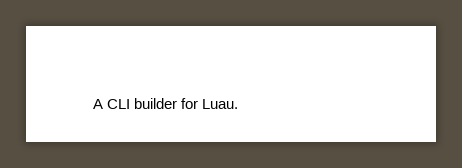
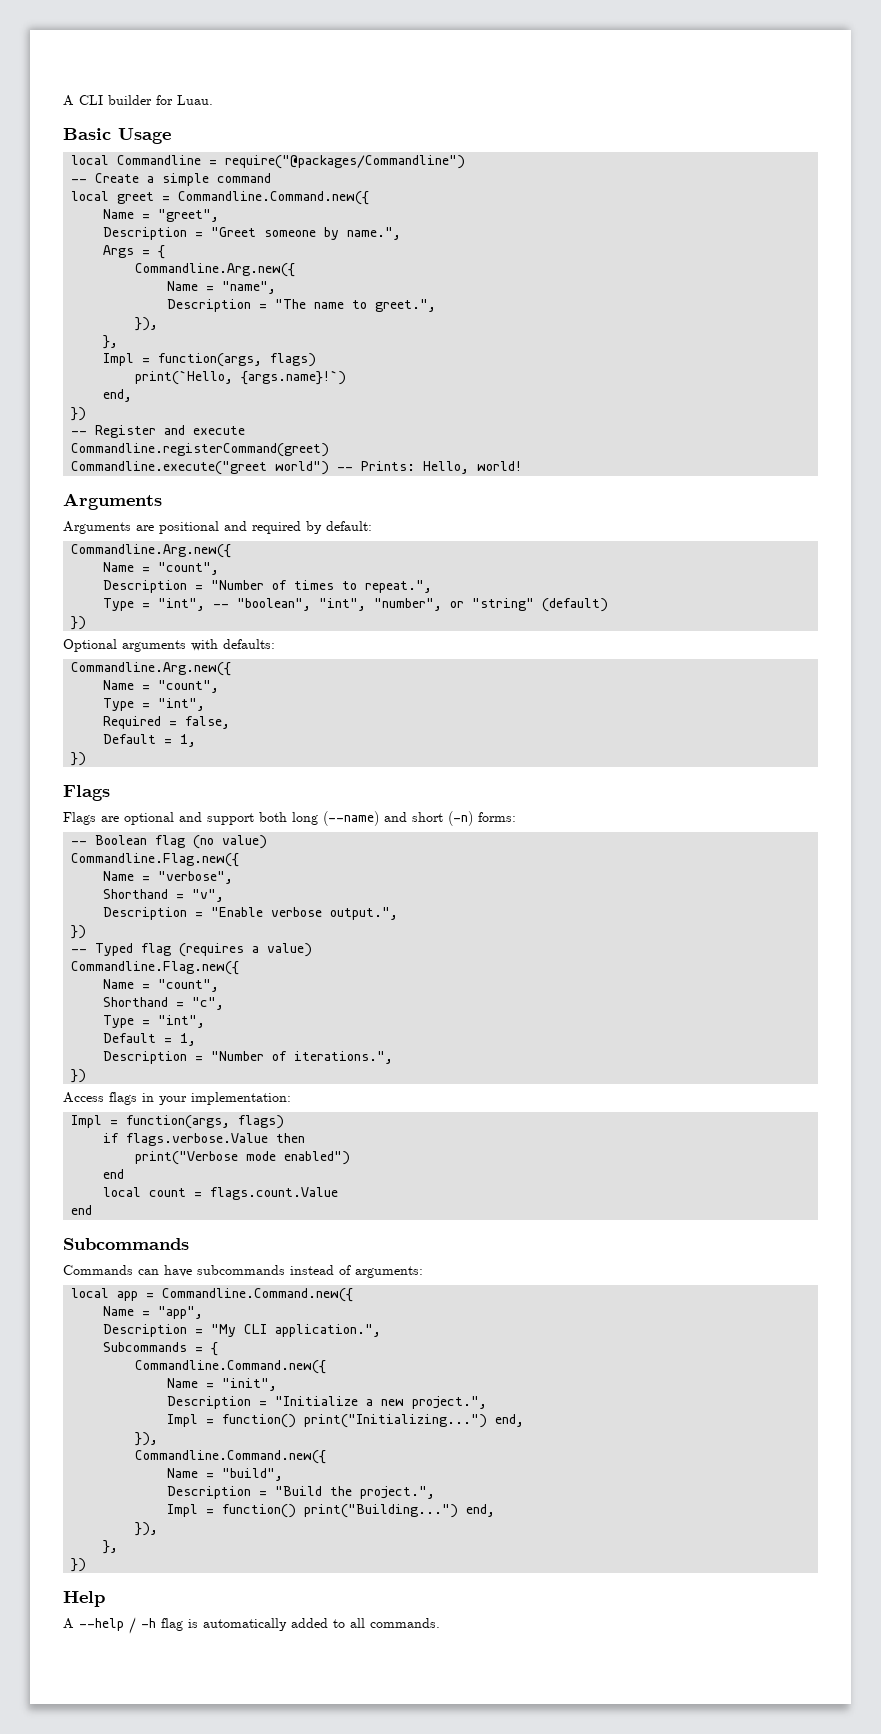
(239, 104) none -> [63,128,171,144] [71,155,466,169] [71,173,272,186] [71,191,370,205] [103,209,220,222] [103,227,402,240] [103,245,166,259] [135,263,296,277] [167,281,277,294] [167,299,437,312] [135,317,159,331] [103,335,119,349] [103,353,317,367] [135,370,347,385] [103,389,133,402] [71,407,87,421] [71,425,246,438] [71,443,330,457] [71,461,523,475] [63,493,162,510] [63,521,372,534] [71,544,232,558] [103,562,220,575] [103,580,433,593] [103,598,609,612] [71,616,87,630] [63,639,275,652] [71,662,232,676] [103,680,220,693] [103,698,206,711] [103,716,231,729] [103,734,197,747] [71,752,87,766] [63,785,110,801] [63,811,516,826] [71,835,268,849] [71,853,240,867] [103,871,234,884] [103,889,225,902] [103,907,399,920] [71,925,87,939] [71,943,313,957] [71,961,240,975] [103,979,220,992] [103,997,225,1010] [103,1015,206,1028] [103,1033,197,1046] [103,1051,394,1064] [71,1069,87,1083] [63,1092,291,1105] [71,1115,285,1129] [103,1133,306,1146] [135,1151,351,1165] [103,1169,125,1179] [103,1187,339,1200] [71,1205,93,1215] [63,1238,189,1250] [63,1265,423,1278] [71,1288,354,1302] [103,1306,204,1319] [103,1324,382,1337] [103,1342,219,1356] [135,1360,327,1374] [167,1378,278,1391] [167,1396,488,1409] [167,1414,525,1428] [135,1432,159,1446] [135,1450,327,1464] [167,1468,284,1481] [167,1486,436,1499] [167,1504,496,1518] [135,1522,159,1536] [103,1540,119,1554] [71,1558,87,1572] [63,1591,105,1607] [63,1617,440,1634] // Basic Usage // local Commandline = require("@packages/Commandline") // -- Create a simple command // local greet = Commandline.Command.new({ // Name = "greet", // Description = "Greet someone by name.", // Args = { // Commandline.Arg.new({ // Name = "name", // Description = "The name to greet.", // }), // }, // Impl = function(args, flags) // print(`Hello, {args.name}!`) // end, // }) // -- Register and execute // Commandline.registerCommand(greet) // Commandline.execute("greet world") -- Prints: Hello, world! // Arguments // Arguments are positional and required by default: // Commandline.Arg.new({ // Name = "count", // Description = "Number of times to repeat.", // Type = "int", -- "boolean", "int", "number", or "string" (default) // }) // Optional arguments with defaults: // Commandline.Arg.new({ // Name = "count", // Type = "int", // Required = false, // Default = 1, // }) // Flags // Flags are optional and support both long (--name) and short (-n) forms: // -- Boolean flag (no value) // Commandline.Flag.new({ // Name = "verbose", // Shorthand = "v", // Description = "Enable verbose output.", // }) // -- Typed flag (requires a value) // Commandline.Flag.new({ // Name = "count", // Shorthand = "c", // Type = "int", // Default = 1, // Description = "Number of iterations.", // }) // Access flags in your implementation: // Impl = function(args, flags) // if flags.verbose.Value then // print("Verbose mode enabled") // end // local count = flags.count.Value // end // Subcommands // Commands can have subcommands instead of arguments: // local app = Commandline.Command.new({ // Name = "app", // Description = "My CLI application.", // Subcommands = { // Commandline.Command.new({ // Name = "init", // Description = "Initialize a new project.", // Impl = function() print("Initializing...") end, // }), // Commandline.Command.new({ // Name = "build", // Description = "Build the project.", // Impl = function() print("Building...") end, // }), // }, // }) // Help // A --help / -h flag is automatically added to all commands.

